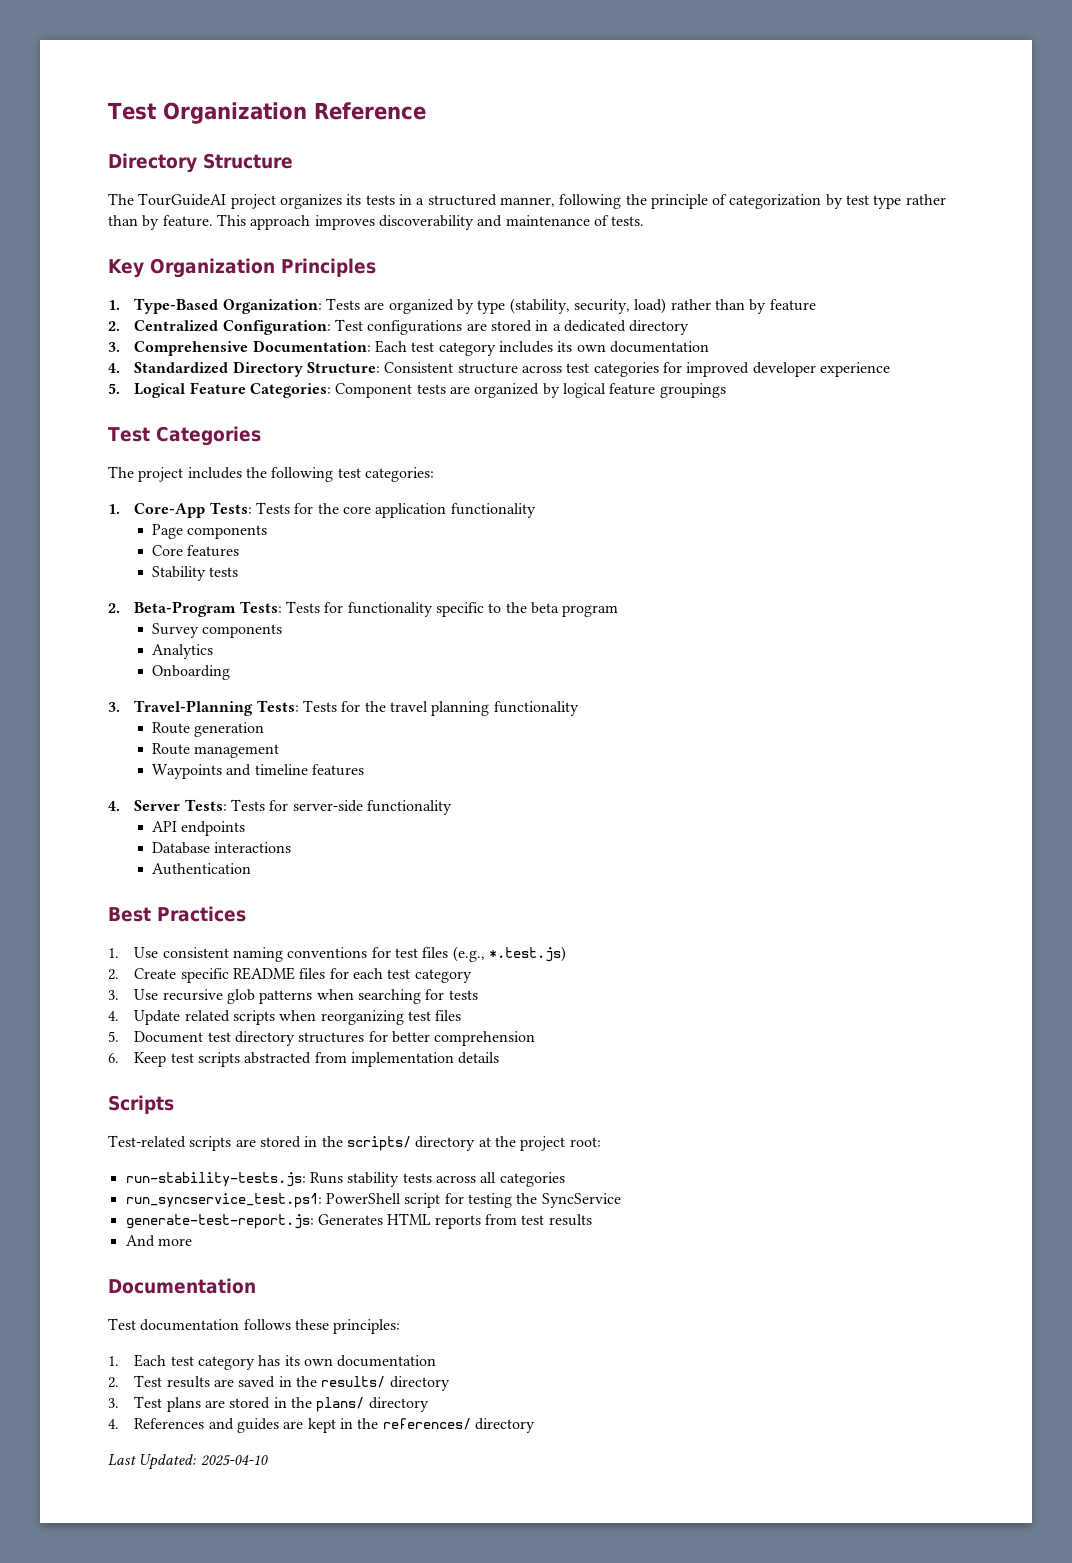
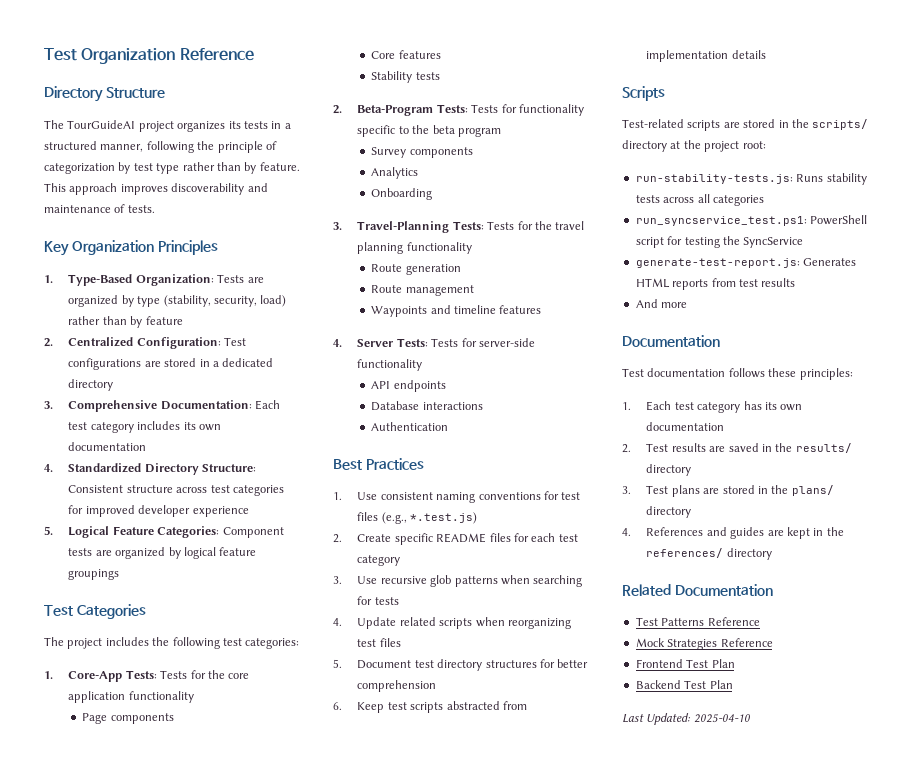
(535, 1425) none -> [622,584,773,596] [635,617,760,626] [635,638,773,650] [635,659,735,668] [635,680,733,689] // Related Documentation // Test Patterns Reference // Mock Strategies Reference // Frontend Test Plan // Backend Test Plan

